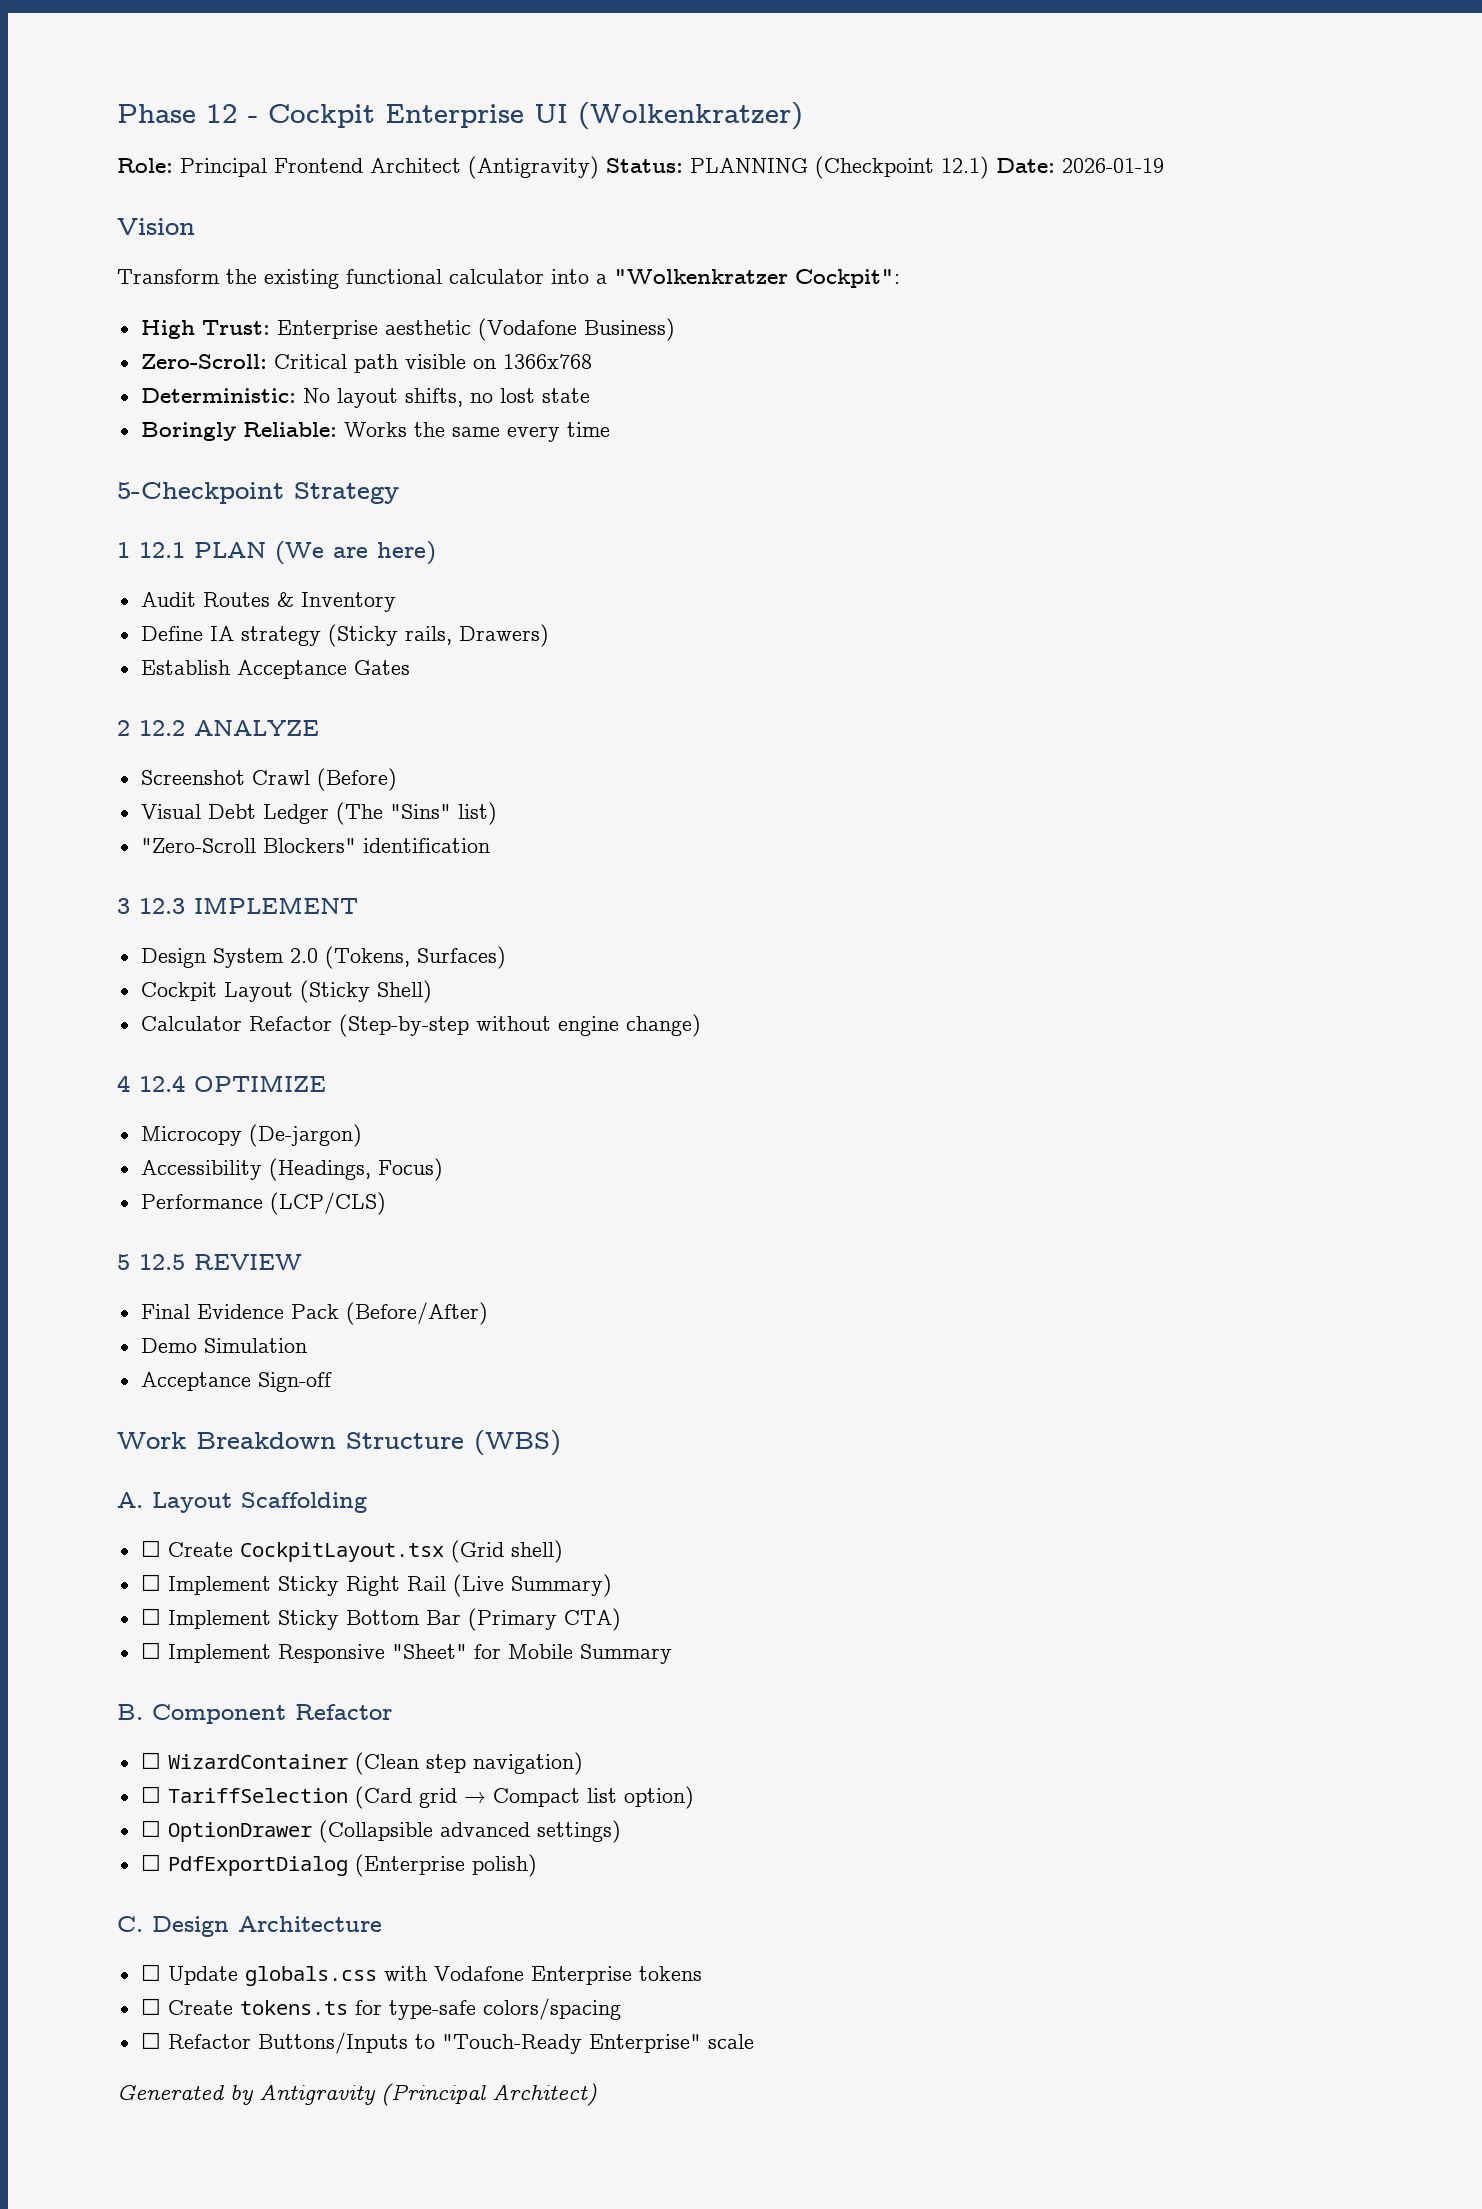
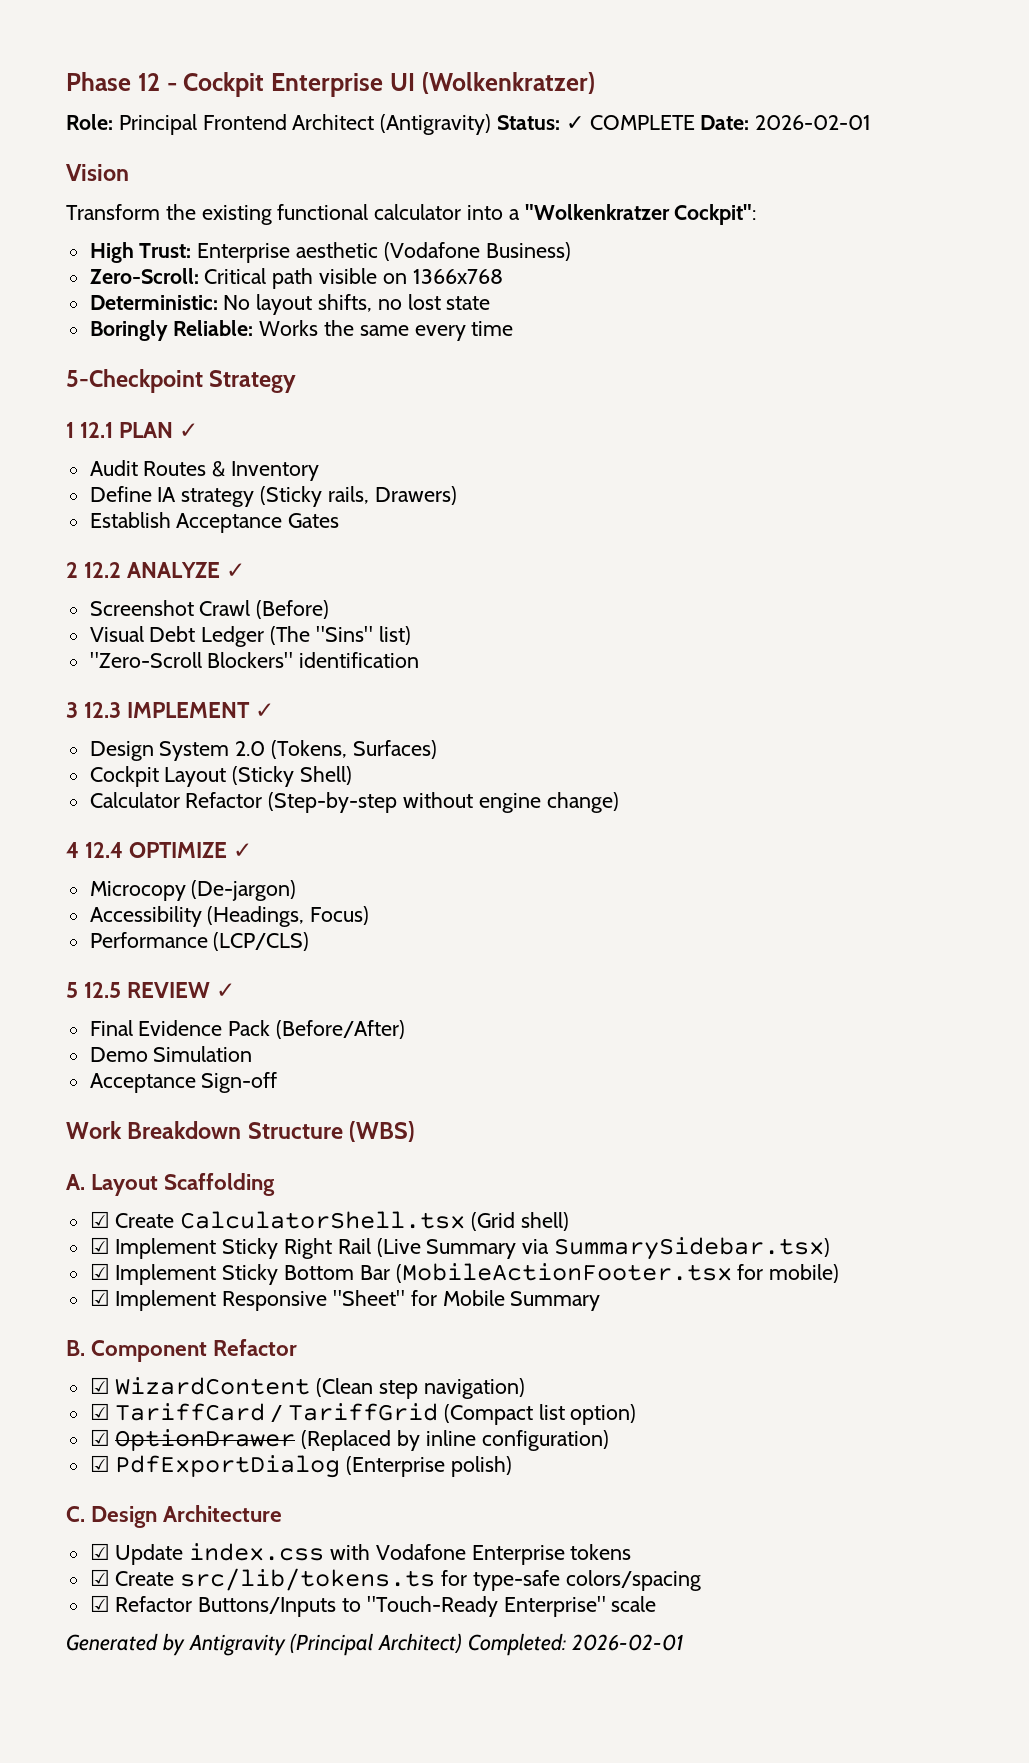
[690,156,1164,179] PLANNING (Checkpoint 12.1) Date: 2026-01-19 -> [565,115,872,130] ✓ COMPLETE Date: 2026-02-01
[275,541,436,565] (We are here) -> [179,423,199,438] ✓
(319, 728) none -> [226,563,246,578] ✓
(358, 905) none -> [255,703,275,718] ✓
(326, 1083) none -> [233,843,253,858] ✓
(302, 1262) none -> [216,983,236,998] ✓
[140,1540,444,1562] ☐ Create CockpitLayout.tsx -> [89,1211,466,1229] ☑ Create CalculatorShell.tsx
[140,1574,161,1591] ☐ -> [89,1237,110,1254] ☑
[510,1574,612,1597] [140,1608,621,1631] [140,1642,161,1659] Summary) // ☐ Implement Sticky Bottom Bar (Primary CTA) // ☐ -> [426,1237,831,1260] [89,1263,840,1285] [89,1289,110,1306] Summary via SummarySidebar.tsx) // ☑ Implement Sticky Bottom Bar (MobileActionFooter.tsx for mobile) // ☑
[140,1752,348,1769] ☐ WizardContainer -> [89,1377,311,1395] ☑ WizardContent
[140,1786,694,1809] [140,1820,621,1843] [140,1854,161,1871] ☐ TariffSelection (Card grid → Compact list option) // ☐ OptionDrawer (Collapsible advanced settings) // ☐ -> [89,1403,637,1425] [89,1429,609,1451] [89,1455,110,1472] ☑ TariffCard / TariffGrid (Compact list option) // ☑ OptionDrawer (Replaced by inline configuration) // ☑
[140,1964,377,1986] ☐ Update globals.css -> [89,1543,325,1565] ☑ Update index.css
[140,1998,348,2015] ☐ Create tokens.ts -> [89,1568,436,1591] ☑ Create src/lib/tokens.ts
[140,2032,161,2049] ☐ -> [89,1595,110,1612] ☑
(597, 2094) none -> [468,1633,683,1656] Completed: 2026-02-01

